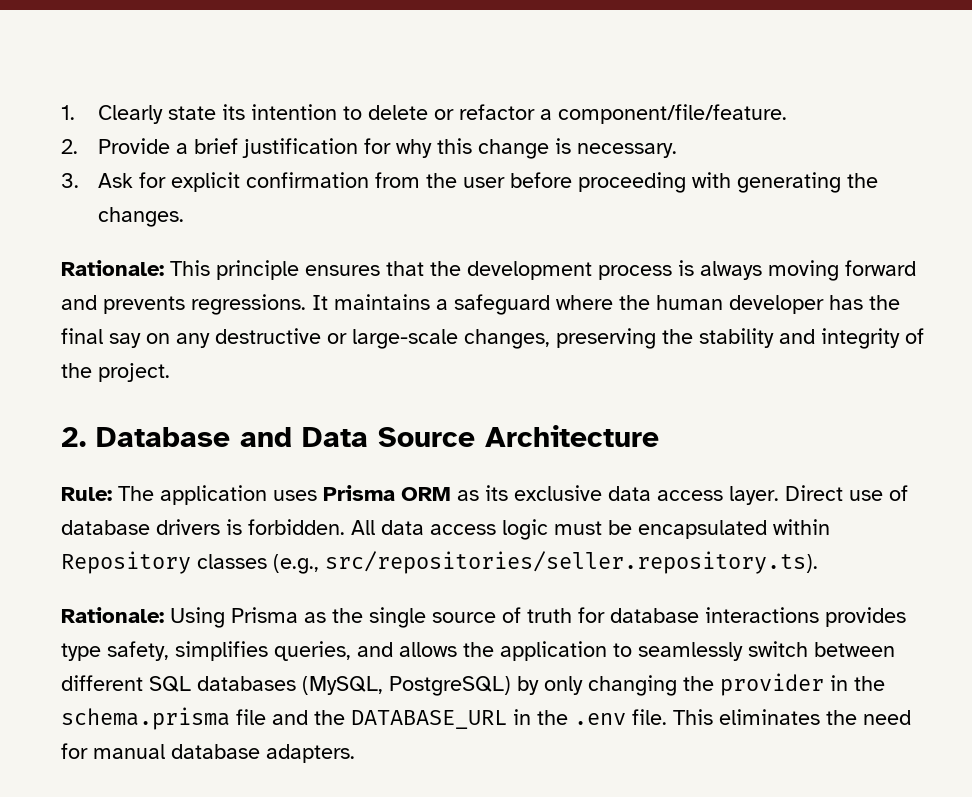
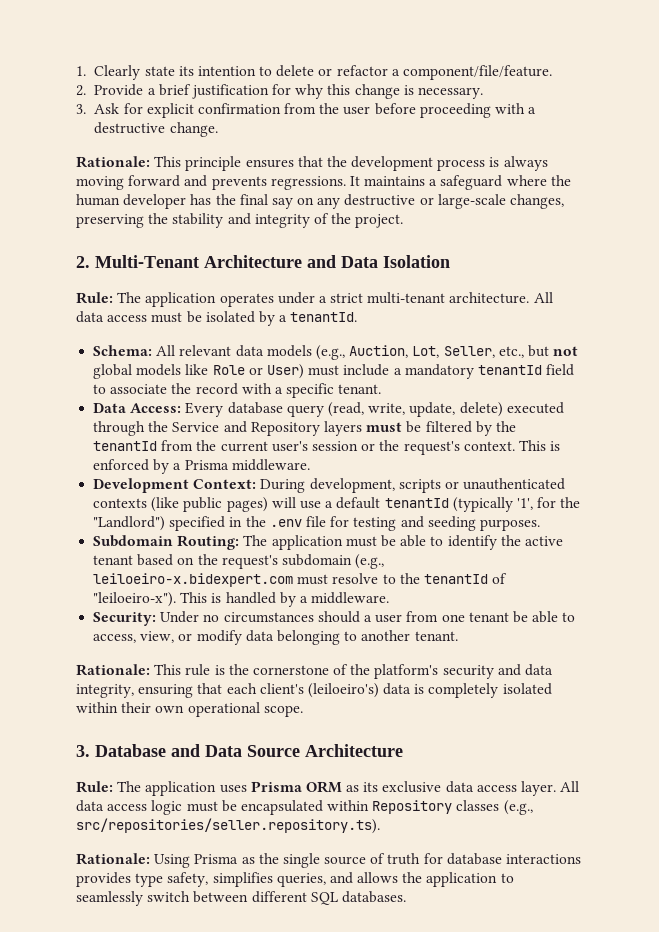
[736,172,878,193] [97,207,184,227] generating the changes. -> [528,107,537,114] [94,122,218,137] a destructive change.
(86, 437) none -> [95,255,450,268] [76,292,553,307] [76,311,358,326] [93,345,579,360] [93,364,575,379] [93,383,382,398] [93,402,564,417] [93,421,516,436] [93,440,561,455] [93,459,310,474] [93,478,566,493] [93,497,581,512] [93,516,540,531] [93,535,563,550] [93,554,385,569] [93,573,508,587] [93,592,390,607] [93,611,576,626] [93,630,458,645] [76,664,554,679] [76,683,552,698] [76,702,303,717] [76,745,90,757] Multi-Tenant Architecture and Data Isolation // Rule: The application operates under a strict multi-tenant architecture. All data access must be isolated by a tenantId. // Schema: All relevant data models (e.g., Auction, Lot, Seller, etc., but not global models like Role or User) must include a mandatory tenantId field to associate the record with a specific tenant. // Data Access: Every database query (read, write, update, delete) executed through the Service and Repository layers must be filtered by the tenantId from the current user's session or the request's context. This is enforced by a Prisma middleware. // Development Context: During development, scripts or unauthenticated contexts (like public pages) will use a default tenantId (typically '1', for the "Landlord") specified in the .env file for testing and seeding purposes. // Subdomain Routing: The application must be able to identify the active tenant based on the request's subdomain (e.g., leiloeiro-x.bidexpert.com must resolve to the tenantId of "leiloeiro-x"). This is handled by a middleware. // Security: Under no circumstances should a user from one tenant be able to access, view, or modify data belonging to another tenant. // Rationale: This rule is the cornerstone of the platform's security and data integrity, ensuring that each client's (leiloeiro's) data is completely isolated within their own operational scope. // 3.
[785,485,908,501] [61,519,345,535] Direct use of database drivers is forbidden. -> (557, 788) none
[197,673,885,696] [61,707,911,730] [61,743,355,763] databases (MySQL, PostgreSQL) by only changing the provider in the schema.prisma file and the DATABASE_URL in the .env file. This eliminates the need for manual database adapters. -> [341,891,406,903] databases.

